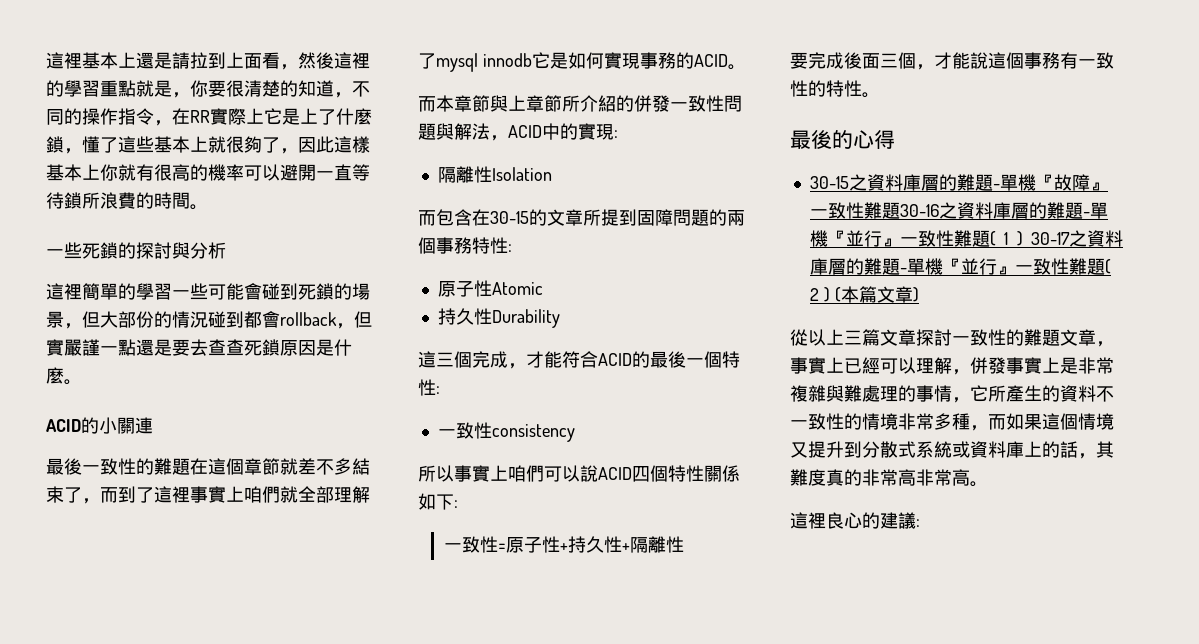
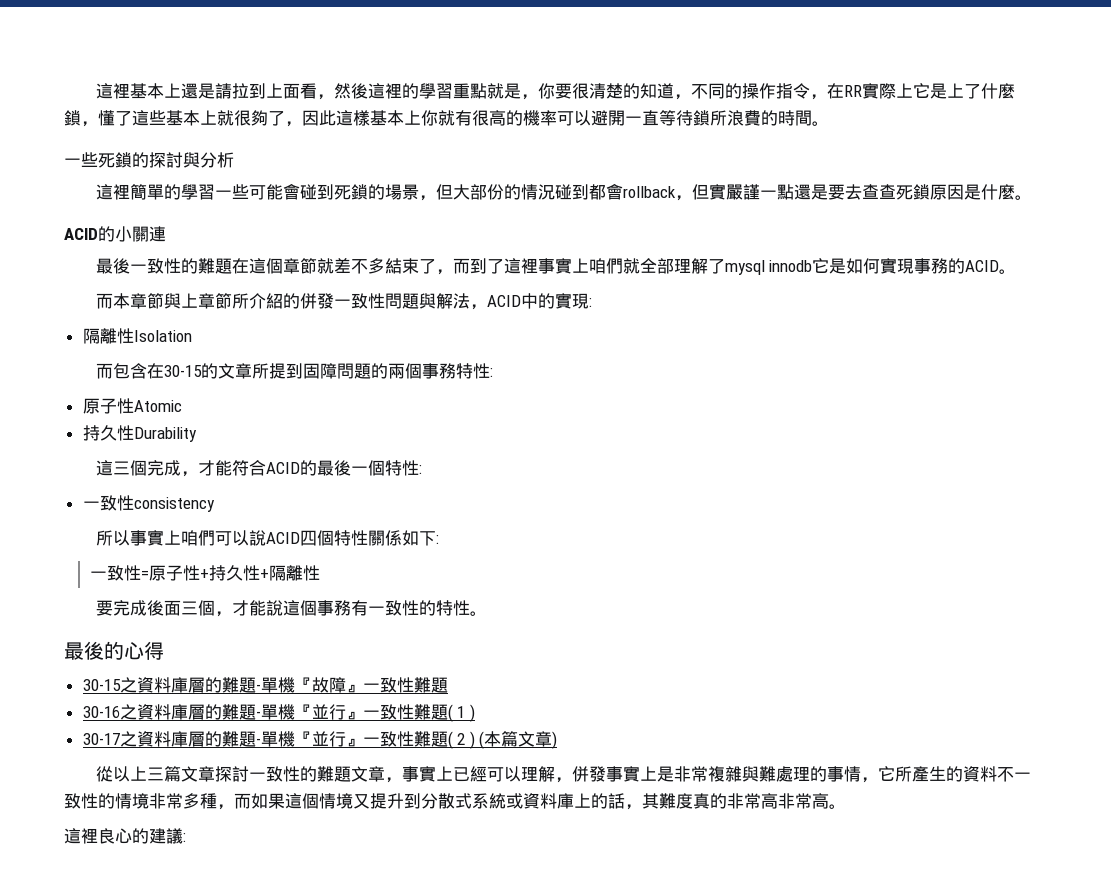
(900, 210) none -> (448, 685) //
(1023, 238) none -> (475, 713) //

